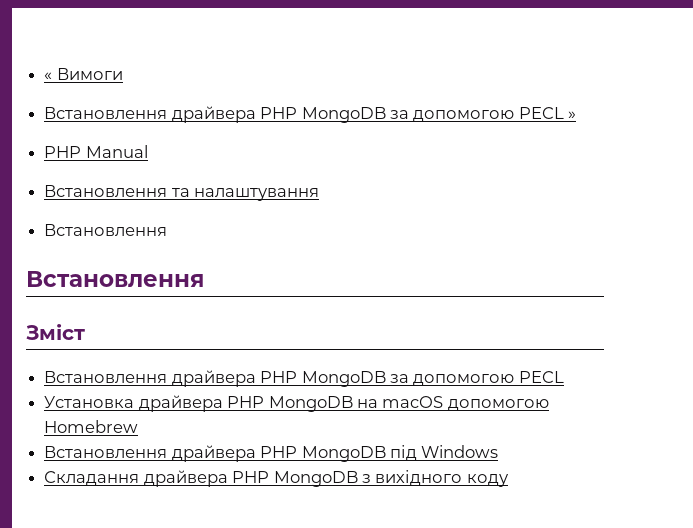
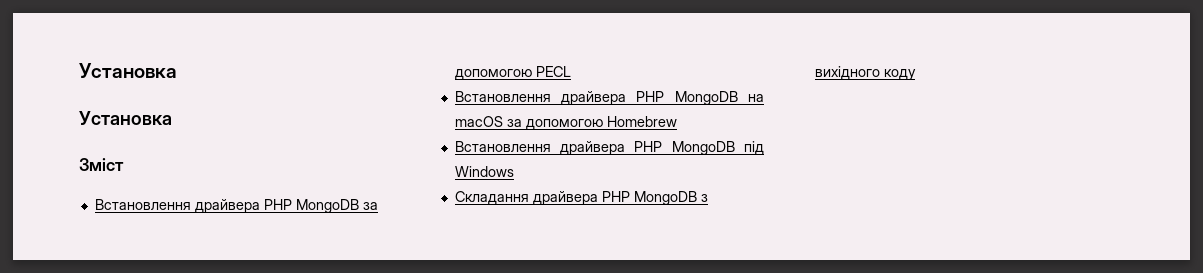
[44,68,123,80] [44,106,577,123] [44,145,148,158] [44,185,320,201] [44,224,168,236] [26,271,204,287] « Вимоги // Встановлення драйвера PHP MongoDB за допомогою PECL » // PHP Manual // Встановлення та налаштування // Встановлення // Встановлення -> [79,63,177,78] [79,111,172,125] Установка // Установка
[44,396,135,409] Установка -> [454,91,551,102] Встановлення
(444, 402) none -> [506,119,522,127] за

